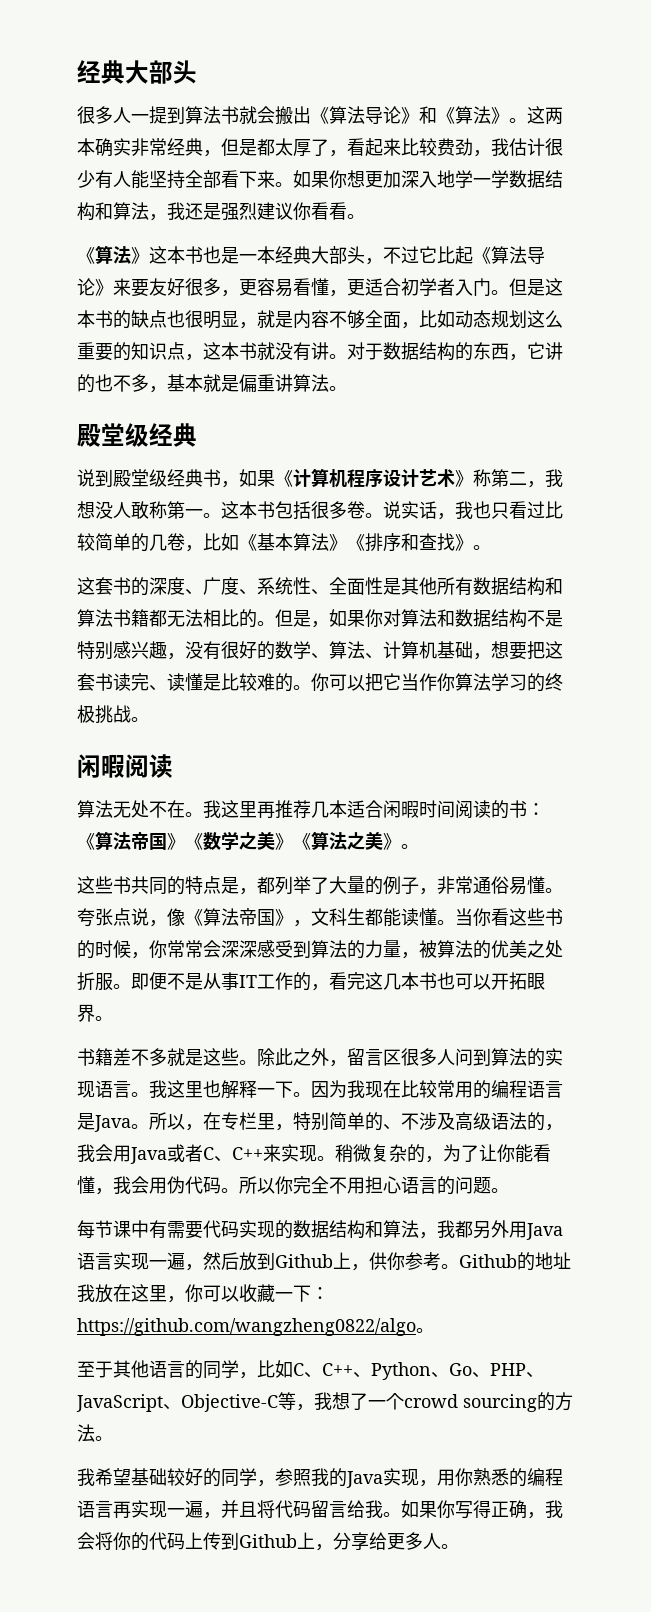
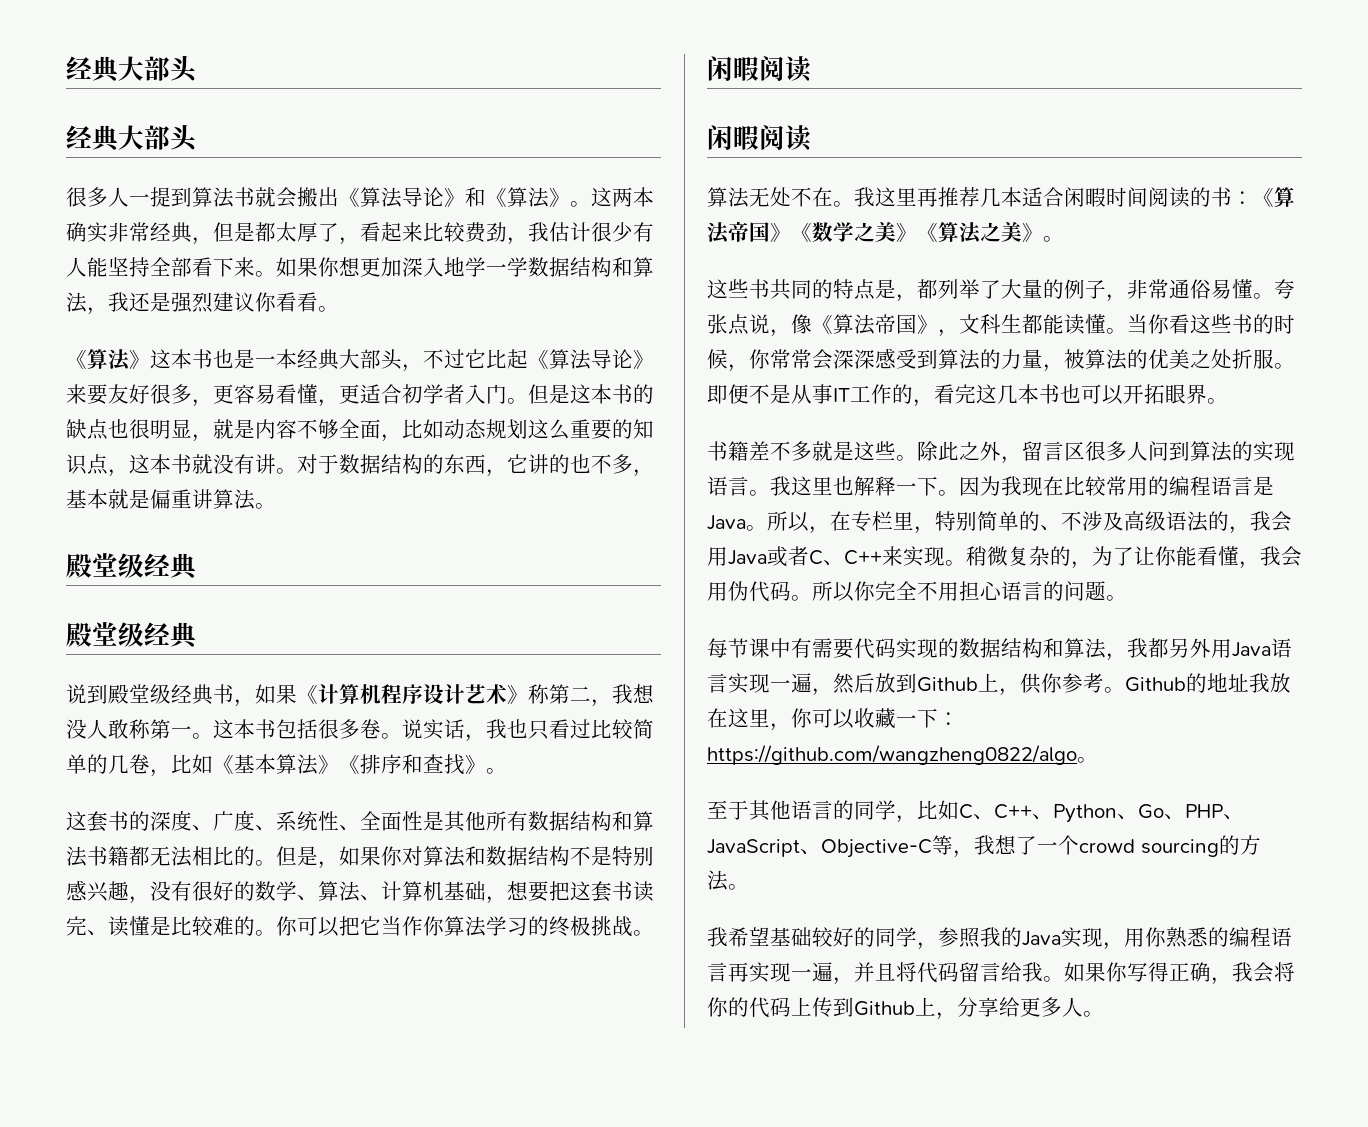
[77,60,197,84] 经典大部头 -> [66,55,198,83] [66,124,198,152] 经典大部头 // 经典大部头
(197, 435) none -> [66,622,199,649] // 殿堂级经典
(173, 766) none -> [707,125,812,151] // 闲暇阅读

